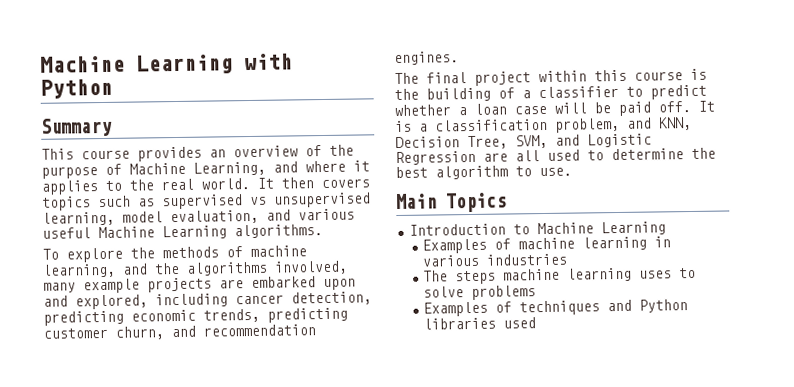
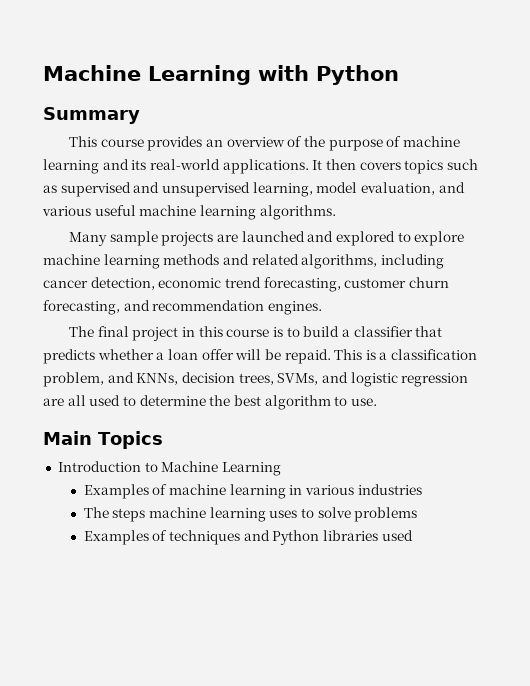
[129,160,370,176] [41,178,250,195] Machine Learning, and where it applies to the real world. -> [402,136,460,147] [43,159,309,174] machine learning and its real-world applications.
[250,196,267,206] vs -> [133,182,160,193] and
[98,225,227,240] Machine Learning -> [139,205,256,220] machine learning
[42,245,307,263] [42,260,348,278] [43,276,356,294] [43,291,372,310] [43,307,348,326] [43,326,164,340] To explore the methods of machine learning, and the algorithms involved, many example projects are embarked upon and explored, including cancer detection, predicting economic trends, predicting customer churn, -> [69,231,465,246] [43,254,444,269] [43,277,449,292] [43,300,120,315] Many sample projects are launched and explored to explore machine learning methods and related algorithms, including cancer detection, economic trend forecasting, customer churn forecasting,
[538,70,587,83] within -> [182,327,196,337] in
[394,84,707,102] the building of a classifier to predict -> [286,326,443,337] [43,349,95,364] to build a classifier that predicts
[514,105,547,115] case -> [201,349,234,360] offer
[618,100,715,116] paid off. It -> [284,349,363,364] repaid. This
[658,116,692,131] [395,133,652,150] [395,150,476,166] KNN, Decision Tree, SVM, and Logistic Regression -> [136,372,469,387] KNNs, decision trees, SVMs, and logistic regression

